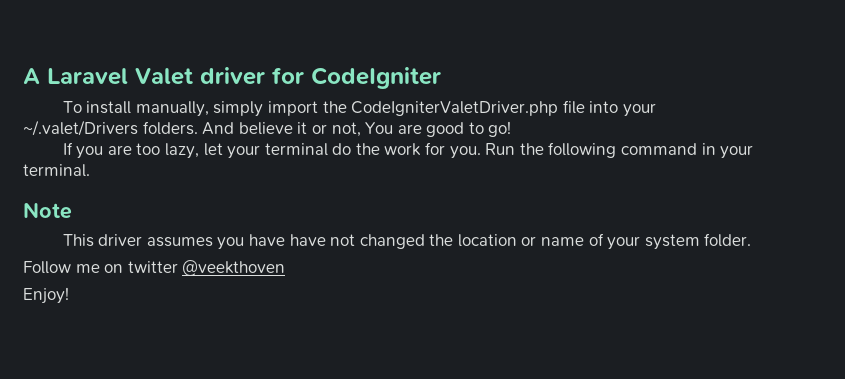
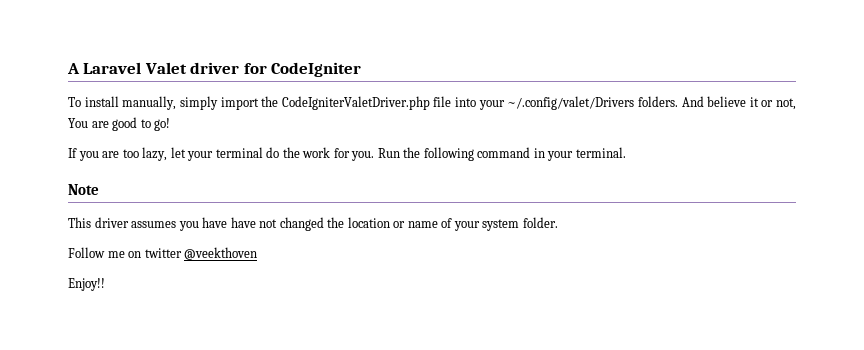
[23,120,138,136] ~/.valet/Drivers -> [507,96,635,110] ~/.config/valet/Drivers
[23,287,69,304] Enjoy! -> [68,278,105,291] Enjoy!!

